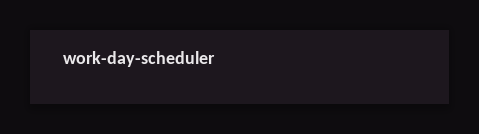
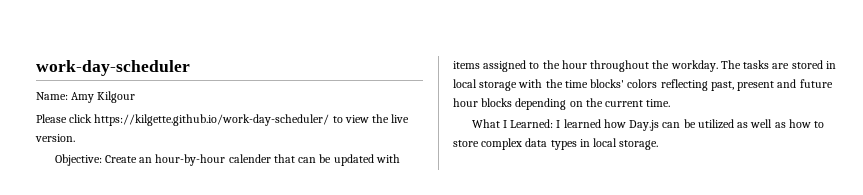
(215, 59) none -> [36,91,136,103] [36,114,410,126] [35,134,75,142] [54,154,400,166] [453,60,836,72] [453,79,833,91] [453,98,671,110] [471,119,825,131] [453,138,659,150] // Name: Amy Kilgour // Please click https://kilgette.github.io/work-day-scheduler/ to view the live version. // Objective: Create an hour-by-hour calender that can be updated with items assigned to the hour throughout the workday. The tasks are stored in local storage with the time blocks' colors reflecting past, present and future hour blocks depending on the current time. // What I Learned: I learned how Day.js can be utilized as well as how to store complex data types in local storage.

